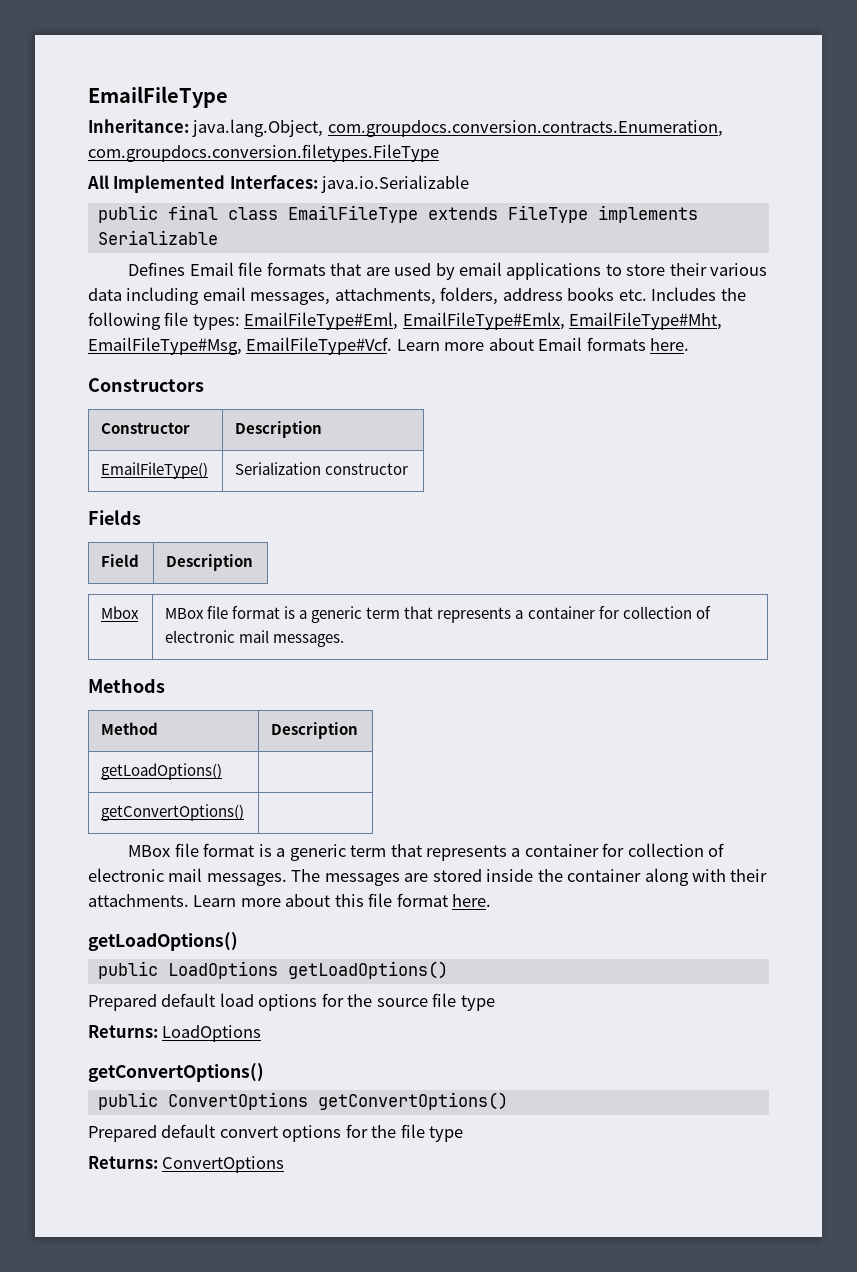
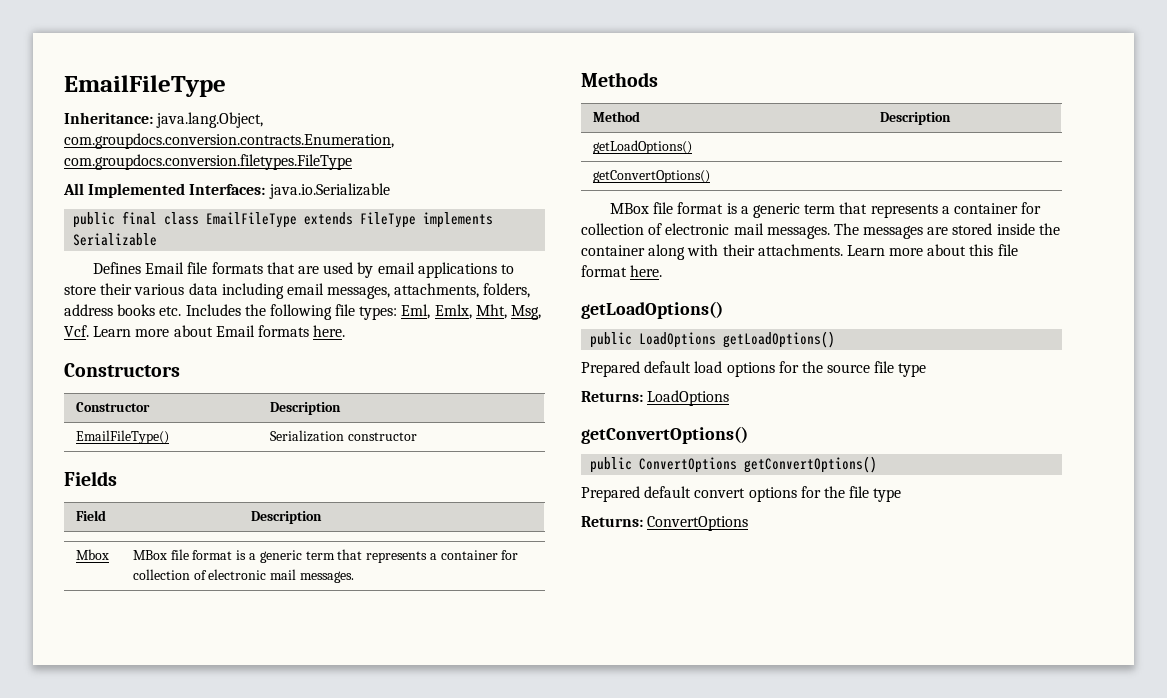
[244,312,723,330] [88,337,393,355] EmailFileType#Eml, EmailFileType#Emlx, EmailFileType#Mht, EmailFileType#Msg, EmailFileType#Vcf. -> [401,304,542,320] [64,325,89,337] Eml, Emlx, Mht, Msg, Vcf.

